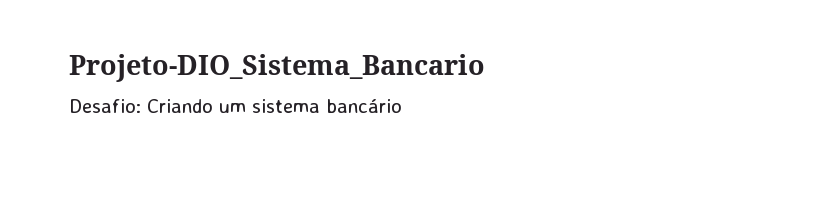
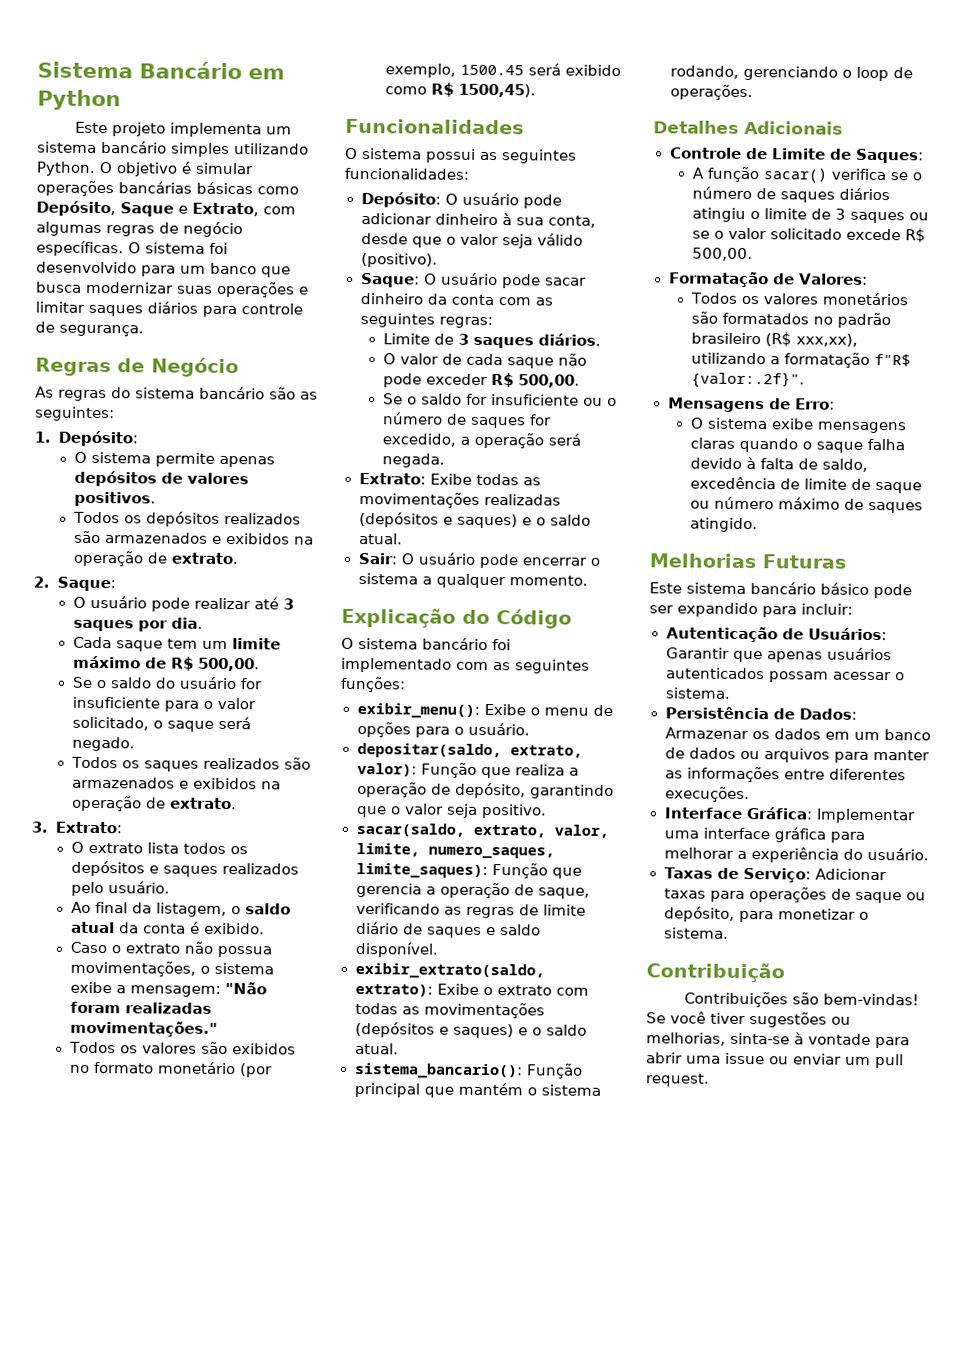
[69,54,485,82] [69,99,402,113] Projeto-DIO_Sistema_Bancario // Desafio: Criando um sistema bancário -> [37,61,285,80] [37,89,121,111] [74,121,292,138] [37,141,309,158] [36,161,253,177] [36,180,299,197] [36,200,296,217] [36,221,243,238] [36,240,228,257] [36,261,291,278] [35,281,309,298] [35,301,303,318] [35,321,144,337] [35,357,239,378] [35,386,318,402] [35,406,115,422] [34,430,138,447] [73,451,275,468] [73,470,249,487] [73,491,156,507] [72,511,301,527] [73,530,314,545] [72,550,238,567] [33,576,116,592] [72,595,294,612] [72,617,203,632] [72,636,281,652] [72,655,260,672] [71,676,263,690] [71,696,256,712] [71,716,251,732] [71,736,135,752] [70,756,311,772] [71,776,281,790] [71,795,237,812] [31,821,122,834] [70,841,248,855] [70,860,299,877] [70,881,170,897] [70,901,291,918] [70,921,265,935] [69,941,272,958] [69,960,274,977] [69,981,267,997] [69,1001,212,1014] [69,1020,218,1037] [68,1041,296,1055] [68,1061,273,1078] [384,63,621,78] [384,82,536,98] [345,118,524,135] [345,147,577,164] [344,167,469,180] [360,192,562,209] [360,213,596,228] [360,233,583,249] [360,253,438,268] [360,272,587,289] [359,293,553,306] [359,313,493,329] [382,333,601,349] [382,353,587,369] [382,373,580,388] [382,393,617,406] [381,412,552,429] [381,432,581,449] [381,453,445,468] [358,473,541,486] [358,492,561,508] [358,512,591,529] [358,533,403,545] [357,552,600,569] [357,573,588,589] [341,607,572,629] [341,637,511,651] [341,657,590,674] [340,676,406,693] [356,703,613,718] [356,722,530,738] [356,743,583,759] [356,762,579,779] [356,782,614,799] [355,803,547,819] [355,823,609,838] [355,843,555,859] [355,863,582,879] [355,882,590,899] [355,902,586,919] [355,921,541,938] [354,941,439,958] [354,962,545,979] [354,983,589,997] [354,1002,545,1019] [354,1021,587,1039] [354,1042,399,1055] [353,1062,583,1079] [353,1082,601,1098] [669,65,913,82] [669,84,753,101] [653,120,843,135] [669,147,924,164] [691,166,922,183] [691,186,890,203] [691,207,929,224] [691,227,926,243] [691,247,753,262] [668,271,868,288] [689,292,909,306] [690,311,891,329] [690,332,858,347] [690,352,911,368] [690,371,805,389] [667,397,835,413] [689,417,907,434] [689,437,905,453] [689,456,868,472] [689,476,922,494] [689,496,923,514] [689,517,758,533] [649,553,846,569] [649,582,912,599] [649,602,853,618] [665,626,887,643] [665,647,892,663] [665,667,905,683] [664,687,730,699] [664,706,857,720] [664,727,931,741] [664,747,930,763] [664,766,906,783] [664,786,750,803] [663,806,916,824] [663,827,865,843] [663,847,929,863] [663,867,888,883] [663,887,926,904] [663,906,869,923] [663,927,729,939] [646,962,785,983] [683,991,919,1008] [646,1011,851,1028] [646,1032,910,1049] [646,1052,904,1069] [645,1073,710,1087] Sistema Bancário em Python // Este projeto implementa um sistema bancário simples utilizando Python. O objetivo é simular operações bancárias básicas como Depósito, Saque e Extrato, com algumas regras de negócio específicas. O sistema foi desenvolvido para um banco que busca modernizar suas operações e limitar saques diários para controle de segurança. // Regras de Negócio // As regras do sistema bancário são as seguintes: // 1. Depósito: // O sistema permite apenas depósitos de valores positivos. // Todos os depósitos realizados são armazenados e exibidos na operação de extrato. // 2. Saque: // O usuário pode realizar até 3 saques por dia. // Cada saque tem um limite máximo de R$ 500,00. // Se o saldo do usuário for insuficiente para o valor solicitado, o saque será negado. // Todos os saques realizados são armazenados e exibidos na operação de extrato. // 3. Extrato: // O extrato lista todos os depósitos e saques realizados pelo usuário. // Ao final da listagem, o saldo atual da conta é exibido. // Caso o extrato não possua movimentações, o sistema exibe a mensagem: "Não foram realizadas movimentações." // Todos os valores são exibidos no formato monetário (por exemplo, 1500.45 será exibido como R$ 1500,45). // Funcionalidades // O sistema possui as seguintes funcionalidades: // Depósito: O usuário pode adicionar dinheiro à sua conta, desde que o valor seja válido (positivo). // Saque: O usuário pode sacar dinheiro da conta com as seguintes regras: // Limite de 3 saques diários. // O valor de cada saque não pode exceder R$ 500,00. // Se o saldo for insuficiente ou o número de saques for excedido, a operação será negada. // Extrato: Exibe todas as movimentações realizadas (depósitos e saques) e o saldo atual. // Sair: O usuário pode encerrar o sistema a qualquer momento. // Explicação do Código // O sistema bancário foi implementado com as seguintes funções: // exibir_menu(): Exibe o menu de opções para o usuário. // depositar(saldo, extrato, valor): Função que realiza a operação de depósito, garantindo que o valor seja positivo. // sacar(saldo, extrato, valor, limite, numero_saques, limite_saques): Função que gerencia a operação de saque, verificando as regras de limite diário de saques e saldo disponível. // exibir_extrato(saldo, extrato): Exibe o extrato com todas as movimentações (depósitos e saques) e o saldo atual. // sistema_bancario(): Função principal que mantém o sistema rodando, gerenciando o loop de operações. // Detalhes Adicionais // Controle de Limite de Saques: // A função sacar() verifica se o número de saques diários atingiu o limite de 3 saques ou se o valor solicitado excede R$ 500,00. // Formatação de Valores: // Todos os valores monetários são formatados no padrão brasileiro (R$ xxx,xx), utilizando a formatação f"R$ {valor:.2f}". // Mensagens de Erro: // O sistema exibe mensagens claras quando o saque falha devido à falta de saldo, excedência de limite de saque ou número máximo de saques atingido. // Melhorias Futuras // Este sistema bancário básico pode ser expandido para incluir: // Autenticação de Usuários: Garantir que apenas usuários autenticados possam acessar o sistema. // Persistência de Dados: Armazenar os dados em um banco de dados ou arquivos para manter as informações entre diferentes execuções. // Interface Gráfica: Implementar uma interface gráfica para melhorar a experiência do usuário. // Taxas de Serviço: Adicionar taxas para operações de saque ou depósito, para monetizar o sistema. // Contribuição // Contribuições são bem-vindas! Se você tiver sugestões ou melhorias, sinta-se à vontade para abrir uma issue ou enviar um pull request.

